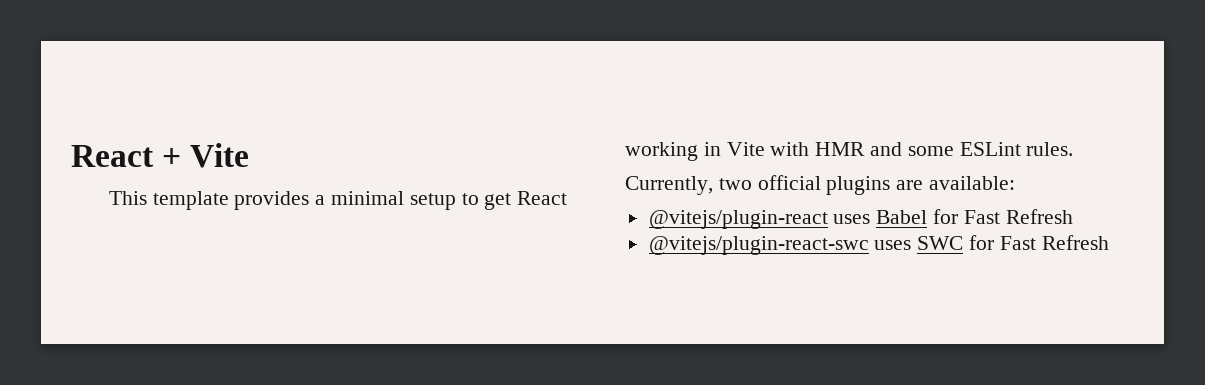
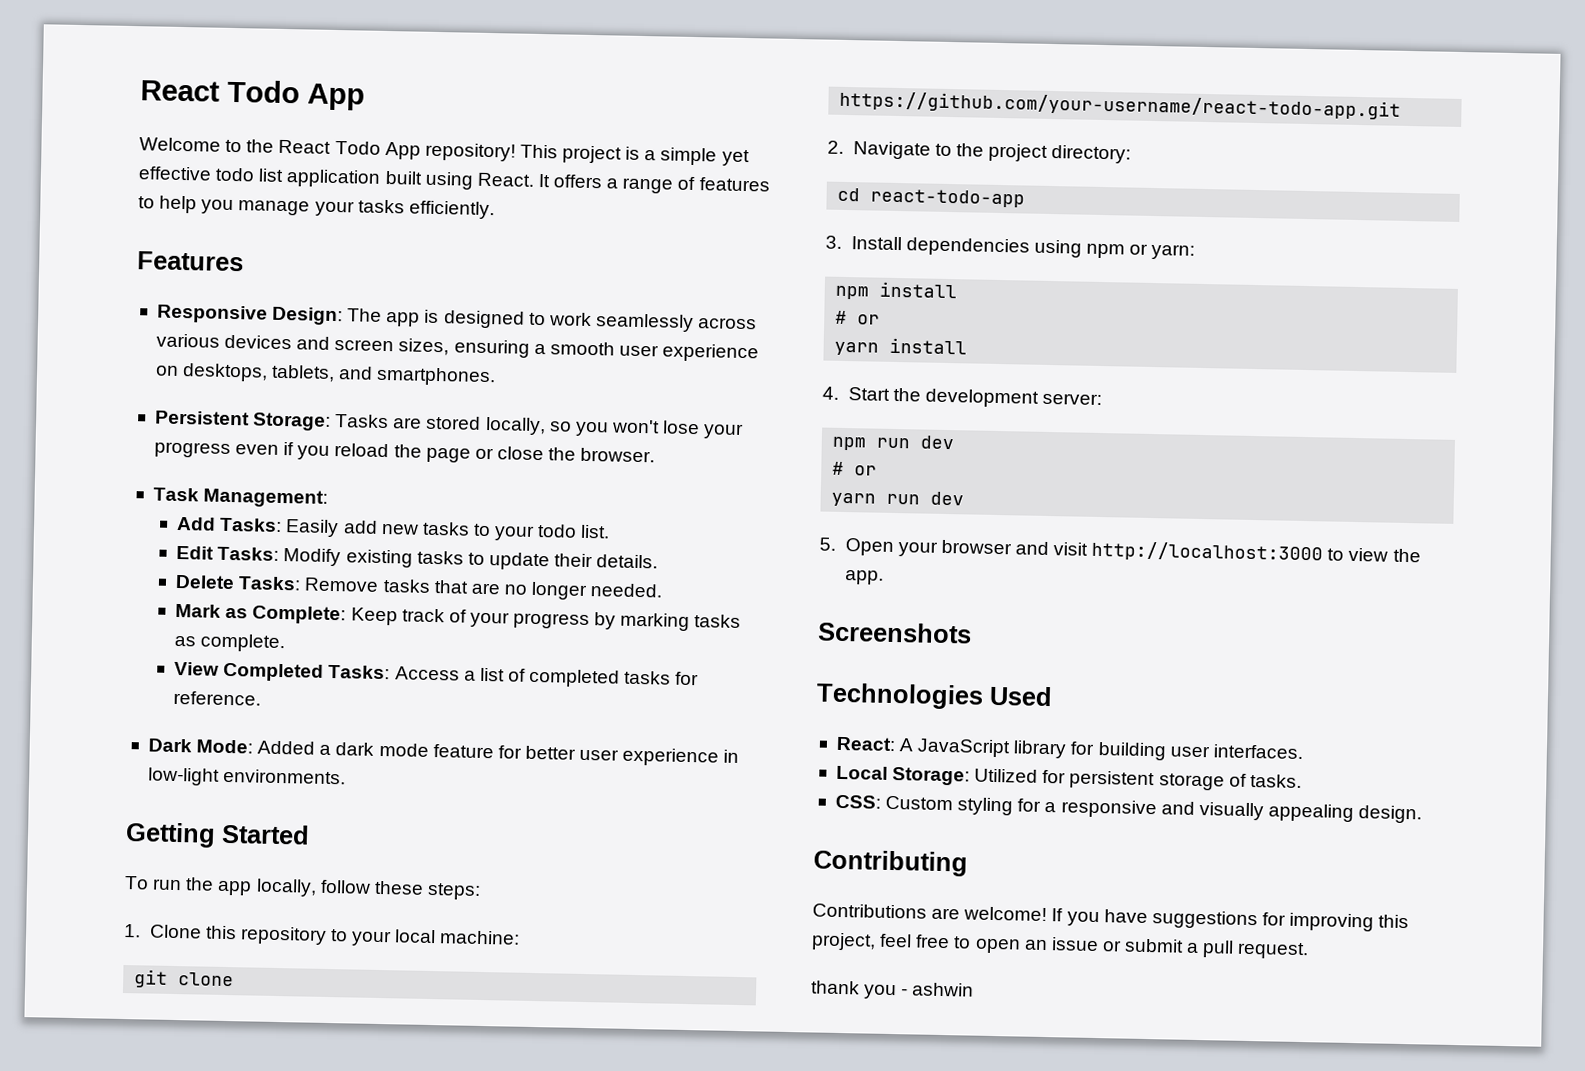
[71,143,250,168] [108,191,568,210] [625,142,1074,161] [625,175,1016,195] [648,209,1073,229] [648,235,1109,255] React + Vite // This template provides a minimal setup to get React working in Vite with HMR and some ESLint rules. // Currently, two official plugins are available: // @vitejs/plugin-react uses Babel for Fast Refresh // @vitejs/plugin-react-swc uses SWC for Fast Refresh -> [140,79,365,111] [139,137,750,167] [138,166,770,194] [138,195,495,220] [137,251,244,272] [156,304,758,333] [155,333,760,363] [155,363,497,387] [154,410,745,440] [153,441,656,463] [152,487,329,508] [176,516,611,541] [176,545,659,571] [175,574,664,601] [175,603,742,632] [174,633,286,653] [174,661,700,688] [173,690,262,706] [147,738,740,767] [147,767,347,786] [125,822,310,848] [124,876,481,900] [124,924,521,947] [134,969,235,988] [839,90,1402,120] [827,140,1132,164] [837,187,1026,208] [825,235,1196,260] [835,281,958,300] [835,310,881,325] [834,337,968,356] [822,386,1102,408] [832,435,955,451] [832,461,878,476] [831,491,965,507] [819,537,1421,564] [844,570,884,585] [817,621,972,644] [816,682,1053,710] [835,736,1303,761] [835,765,1302,791] [834,794,1423,824] [813,849,968,877] [812,903,1410,932] [811,932,1310,960] [811,980,975,1000] React Todo App // Welcome to the React Todo App repository! This project is a simple yet effective todo list application built using React. It offers a range of features to help you manage your tasks efficiently. // Features // Responsive Design: The app is designed to work seamlessly across various devices and screen sizes, ensuring a smooth user experience on desktops, tablets, and smartphones. // Persistent Storage: Tasks are stored locally, so you won't lose your progress even if you reload the page or close the browser. // Task Management: // Add Tasks: Easily add new tasks to your todo list. // Edit Tasks: Modify existing tasks to update their details. // Delete Tasks: Remove tasks that are no longer needed. // Mark as Complete: Keep track of your progress by marking tasks as complete. // View Completed Tasks: Access a list of completed tasks for reference. // Dark Mode: Added a dark mode feature for better user experience in low-light environments. // Getting Started // To run the app locally, follow these steps: // 1. Clone this repository to your local machine: // git clone https://github.com/your-username/react-todo-app.git // 2. Navigate to the project directory: // cd react-todo-app // 3. Install dependencies using npm or yarn: // npm install // # or // yarn install // 4. Start the development server: // npm run dev // # or // yarn run dev // 5. Open your browser and visit http://localhost:3000 to view the app. // Screenshots // Technologies Used // React: A JavaScript library for building user interfaces. // Local Storage: Utilized for persistent storage of tasks. // CSS: Custom styling for a responsive and visually appealing design. // Contributing // Contributions are welcome! If you have suggestions for improving this project, feel free to open an issue or submit a pull request. // thank you - ashwin

